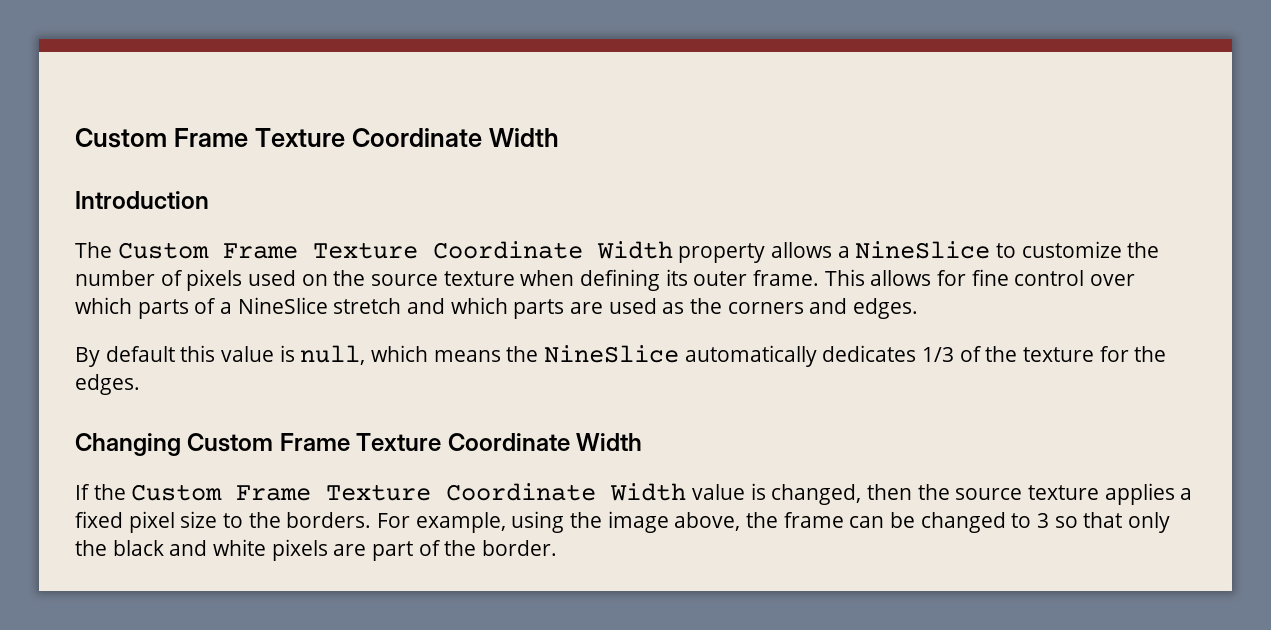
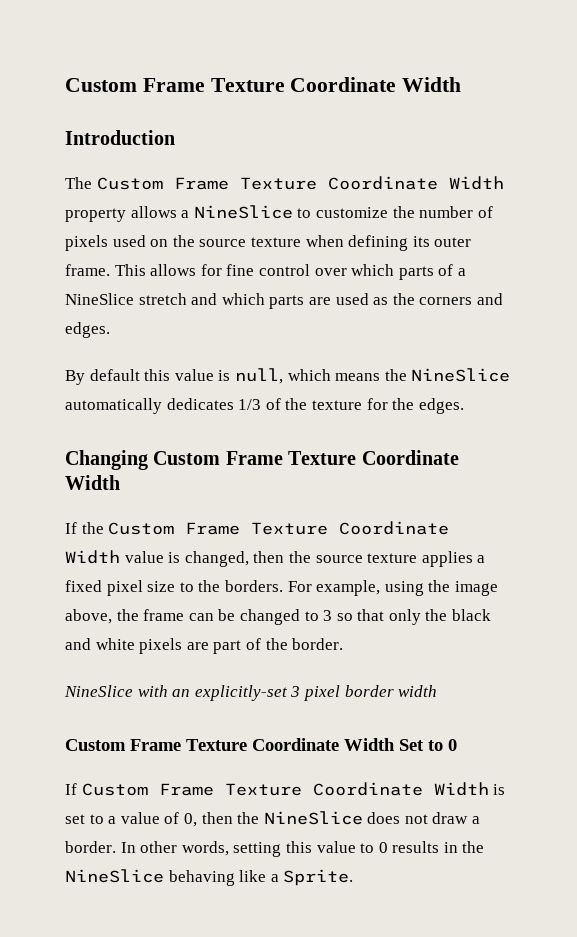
(558, 548) none -> [64,685,438,701] [65,738,457,751] [65,782,506,796] [65,811,481,827] [65,841,485,857] [65,869,354,886] // NineSlice with an explicitly-set 3 pixel border width // Custom Frame Texture Coordinate Width Set to 0 // If Custom Frame Texture Coordinate Width is set to a value of 0, then the NineSlice does not draw a border. In other words, setting this value to 0 results in the NineSlice behaving like a Sprite.

